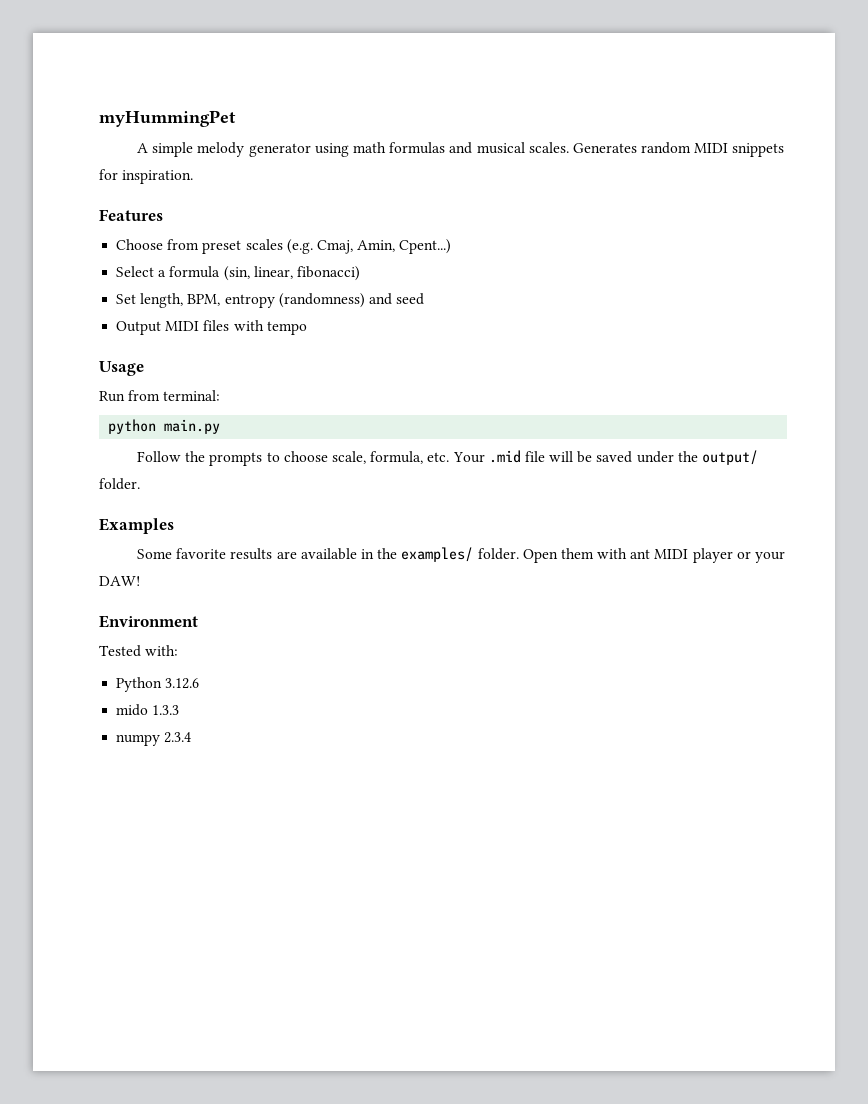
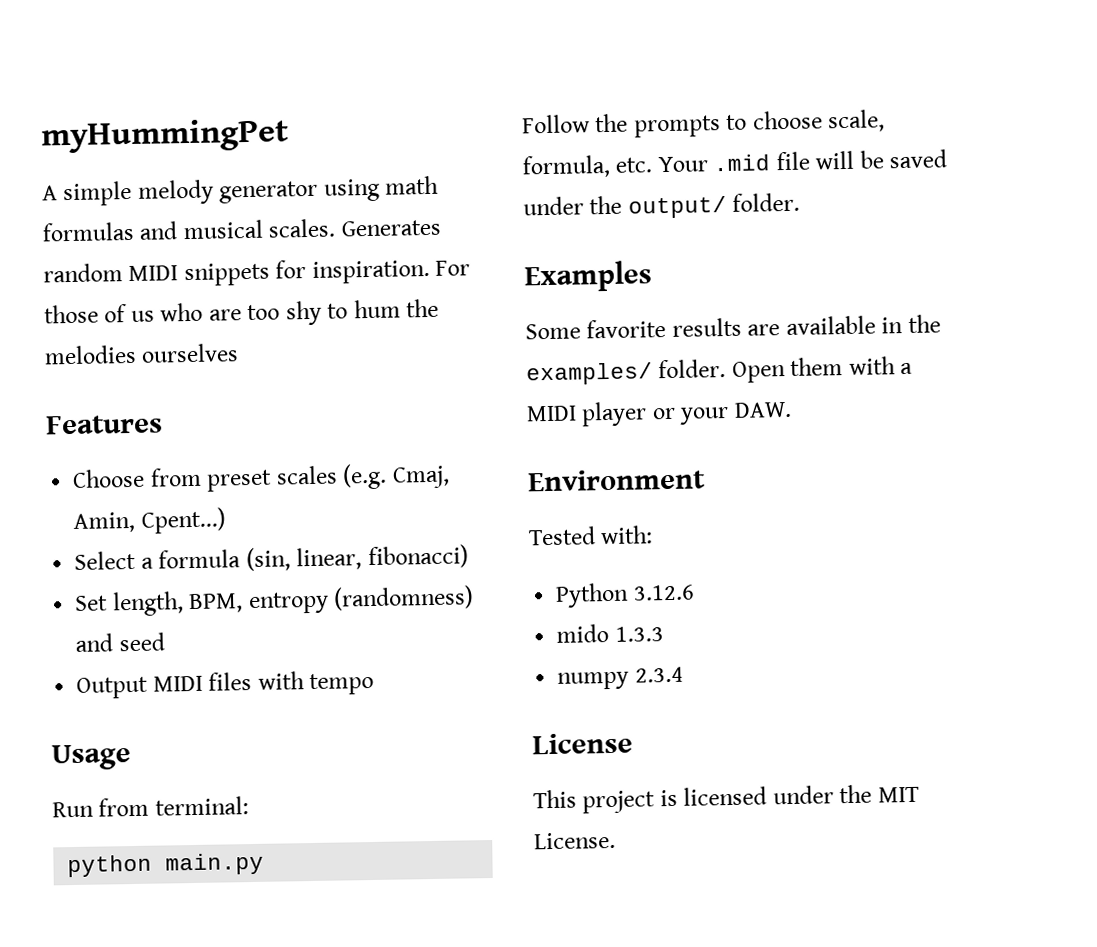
(194, 177) none -> [435,260,471,276] [44,298,440,326] [44,343,240,365] For those of us who are too shy to hum the melodies ourselves
[630,549,651,559] ant -> [900,362,914,375] a
[99,576,140,586] DAW! -> [733,401,792,418] DAW.
(192, 737) none -> [532,732,633,755] [533,784,919,814] [534,831,616,850] // License // This project is licensed under the MIT License.

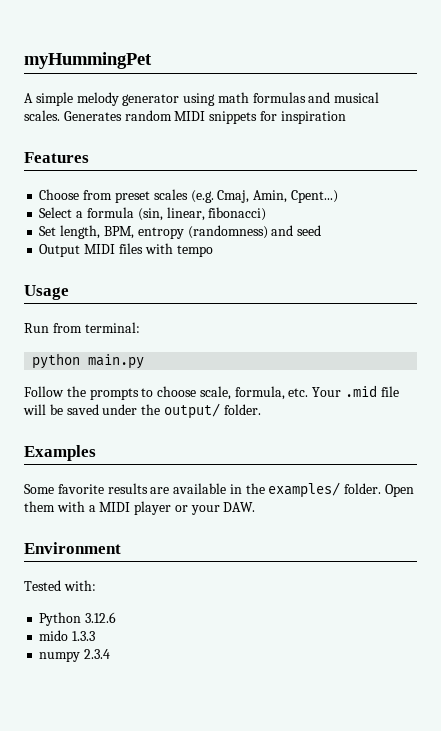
[311,259,471,284] [44,298,440,326] [44,343,240,365] inspiration. For those of us who are too shy to hum the melodies ourselves -> [280,111,346,124] inspiration
[532,732,633,755] [533,784,919,814] [534,831,616,850] // License // This project is licensed under the MIT License. -> (111, 654) none

